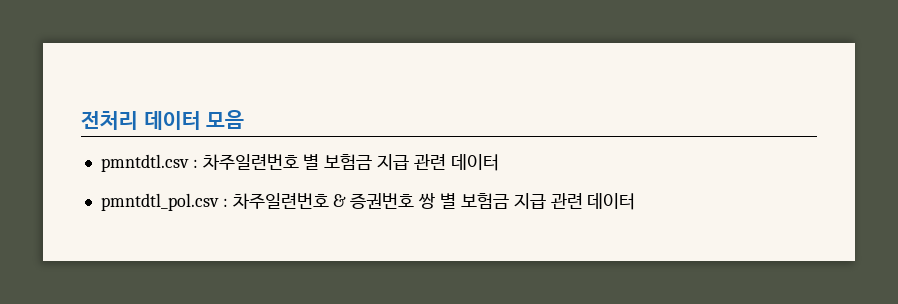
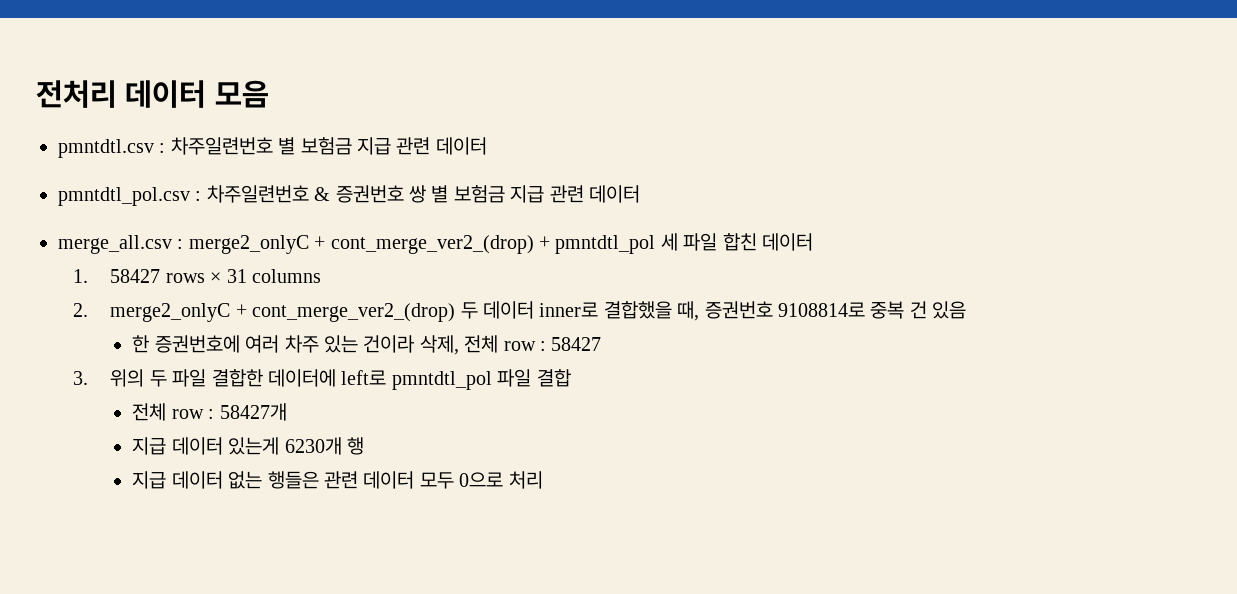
(636, 201) none -> [58,233,813,254] [73,269,322,283] [73,301,967,322] [132,335,602,355] [73,369,571,390] [132,403,287,421] [132,437,365,455] [132,471,543,489] // merge_all.csv : merge2_onlyC + cont_merge_ver2_(drop) + pmntdtl_pol 세 파일 합친 데이터 // 1. 58427 rows × 31 columns // 2. merge2_onlyC + cont_merge_ver2_(drop) 두 데이터 inner로 결합했을 때, 증권번호 9108814로 중복 건 있음 // 한 증권번호에 여러 차주 있는 건이라 삭제, 전체 row : 58427 // 3. 위의 두 파일 결합한 데이터에 left로 pmntdtl_pol 파일 결합 // 전체 row : 58427개 // 지급 데이터 있는게 6230개 행 // 지급 데이터 없는 행들은 관련 데이터 모두 0으로 처리

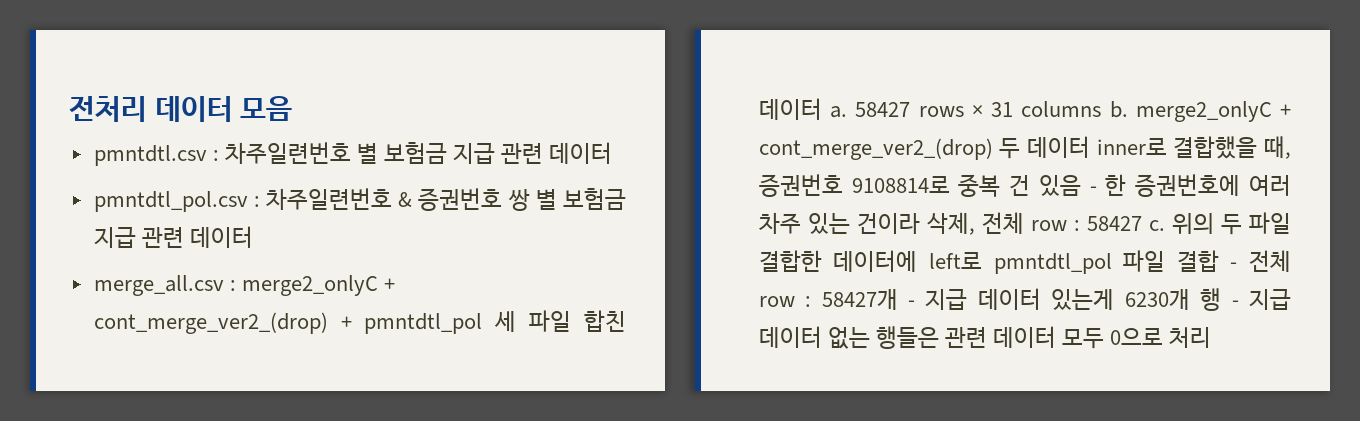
[73,269,89,283] // 1. -> [830,106,847,118] a.
[73,303,89,317] // 2. -> [1109,101,1128,118] b.
(967, 310) // -> [1089,186,1097,193] -
[73,371,89,385] // 3. -> [1148,220,1165,231] c.
(571, 378) // -> [1230,262,1238,269] -
(287, 412) // -> [908,300,916,307] -
(365, 446) // -> [1231,300,1239,307] -

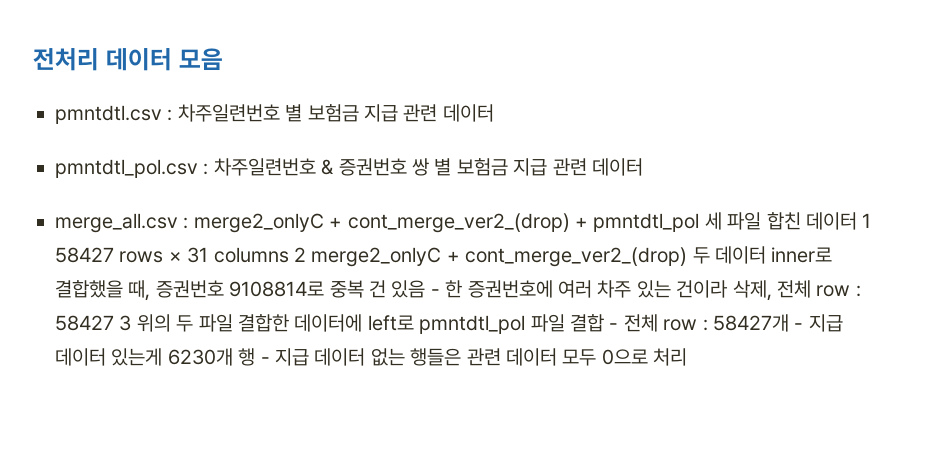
[830,106,847,118] a. -> [862,213,872,228] 1
[1109,101,1128,118] b. -> [294,247,306,262] 2
[1148,220,1165,231] c. -> [119,315,132,331] 3

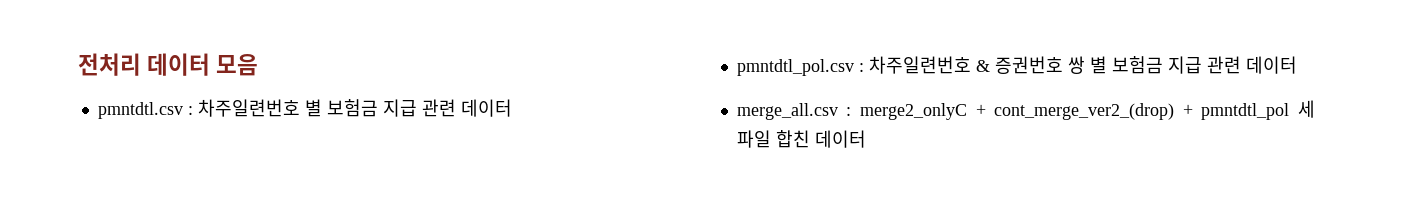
[862,213,872,228] [55,246,833,267] [55,280,861,301] [55,314,843,334] [55,348,688,366] 1 58427 rows × 31 columns 2 merge2_onlyC + cont_merge_ver2_(drop) 두 데이터 inner로 결합했을 때, 증권번호 9108814로 중복 건 있음 - 한 증권번호에 여러 차주 있는 건이라 삭제, 전체 row : 58427 3 위의 두 파일 결합한 데이터에 left로 pmntdtl_pol 파일 결합 - 전체 row : 58427개 - 지급 데이터 있는게 6230개 행 - 지급 데이터 없는 행들은 관련 데이터 모두 0으로 처리 -> (866, 139) none

